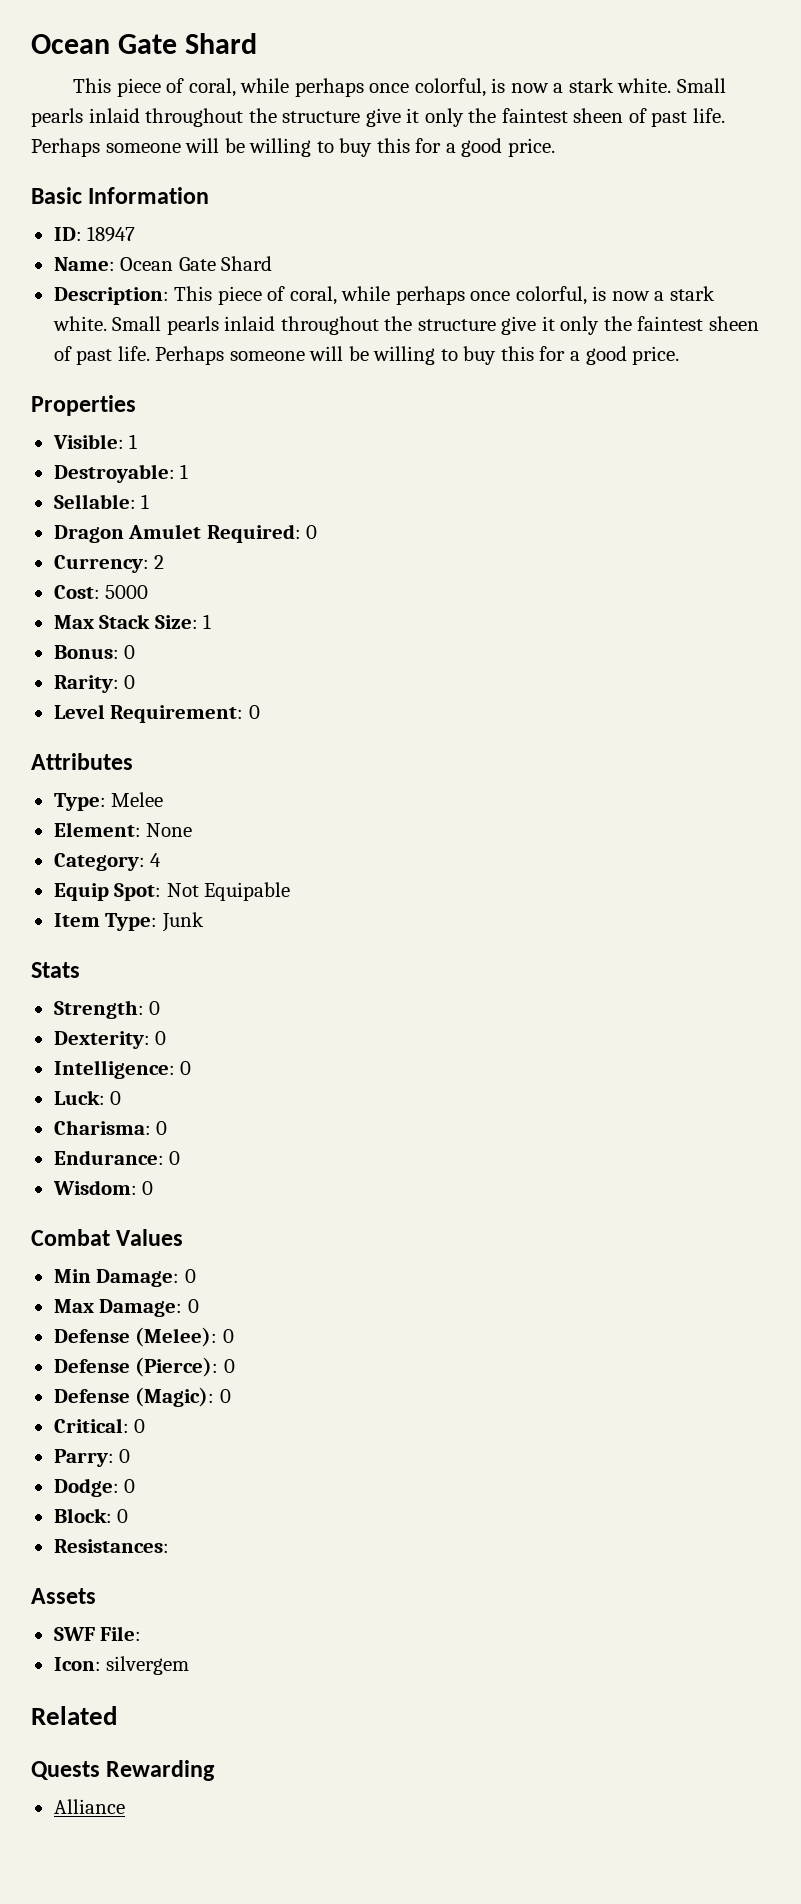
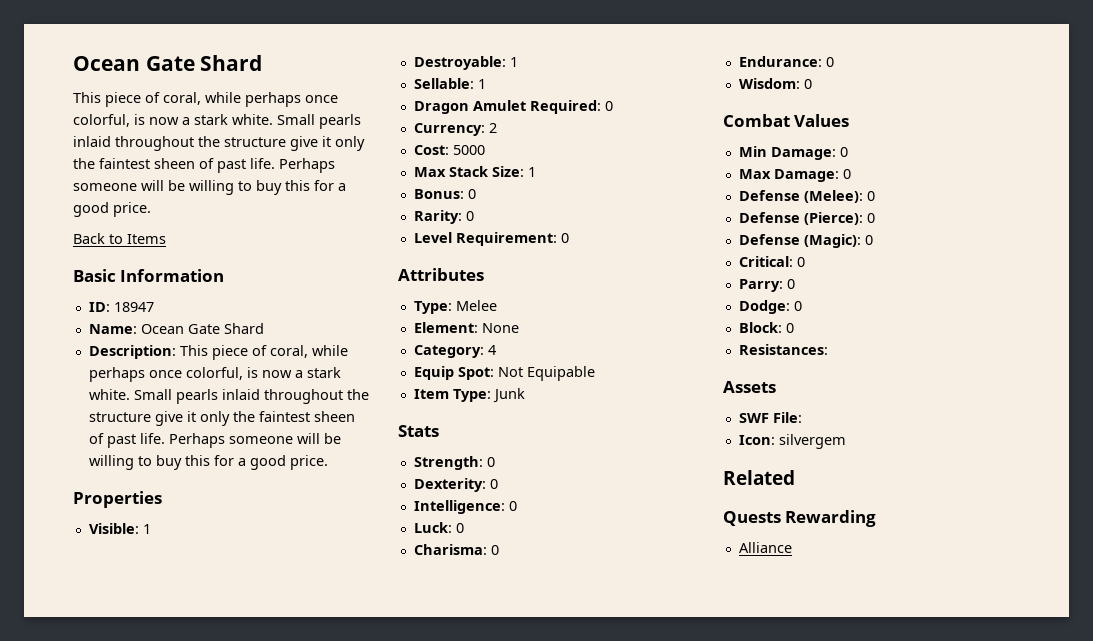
(555, 147) none -> [73,233,166,244] // Back to Items

